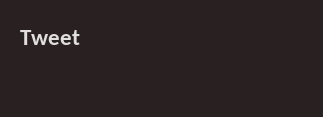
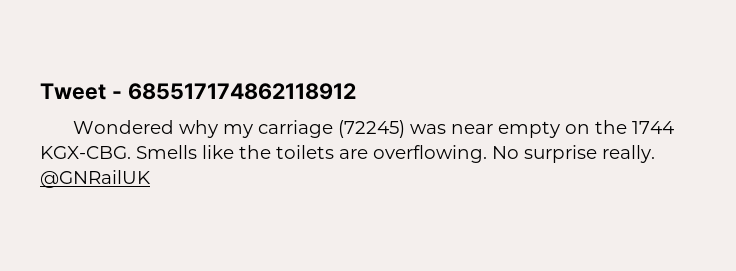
(80, 37) none -> [111,83,356,100] [72,120,674,138] [40,145,655,163] [40,170,151,188] - 685517174862118912 // Wondered why my carriage (72245) was near empty on the 1744 KGX-CBG. Smells like the toilets are overflowing. No surprise really. @GNRailUK

